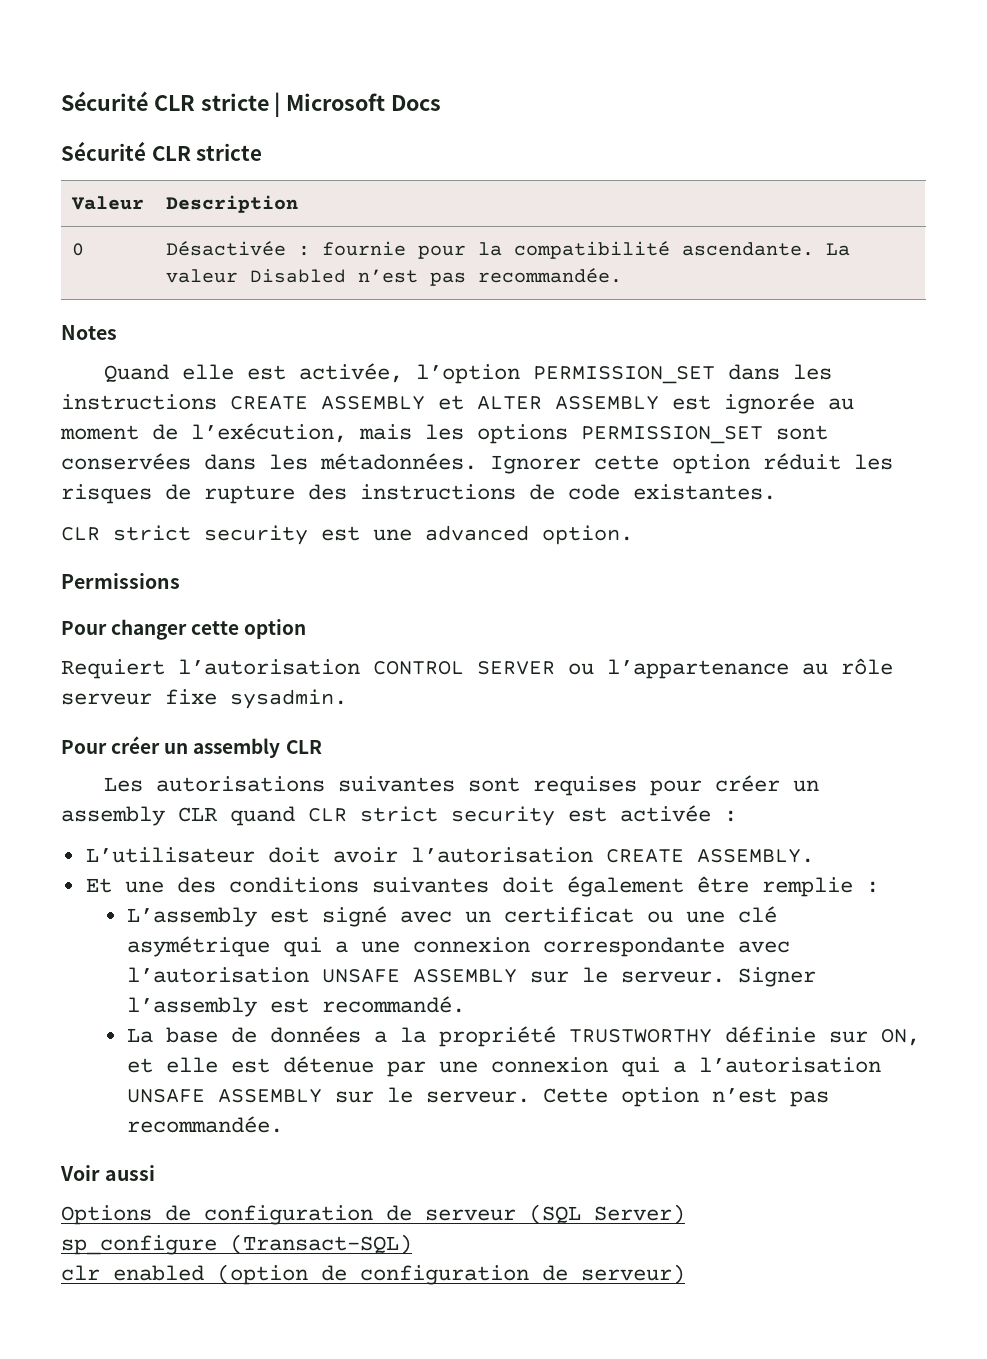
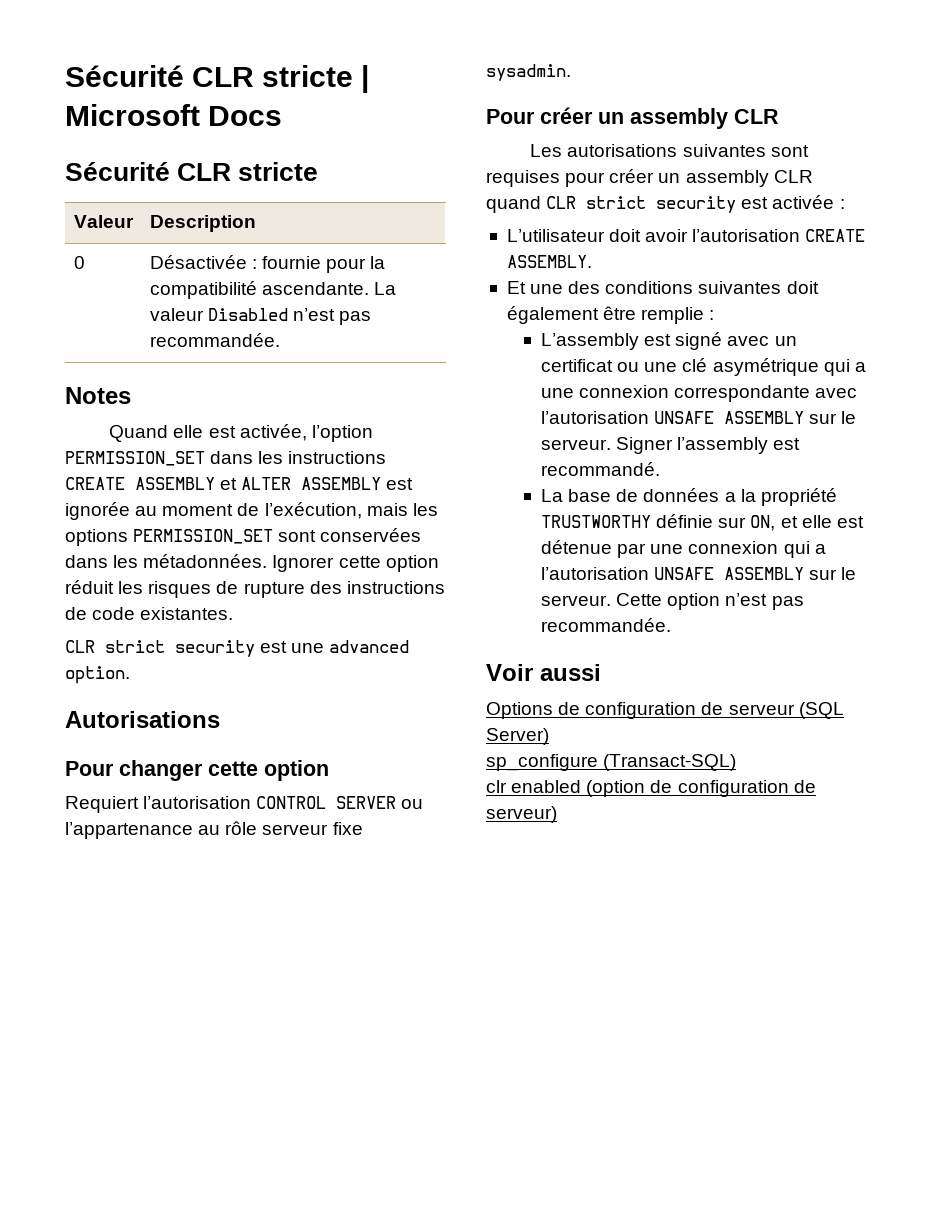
[61,573,180,589] Permissions -> [65,711,220,728] Autorisations

